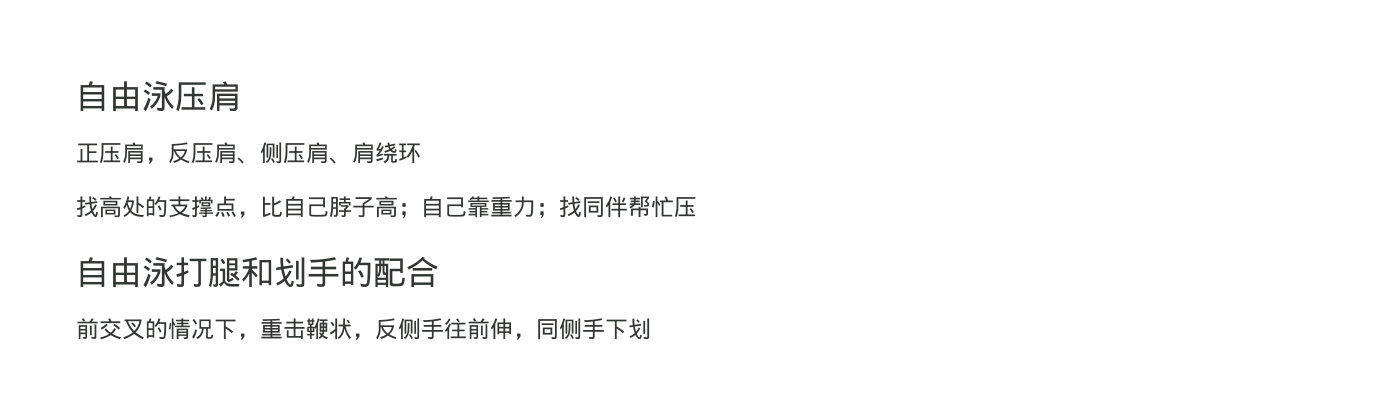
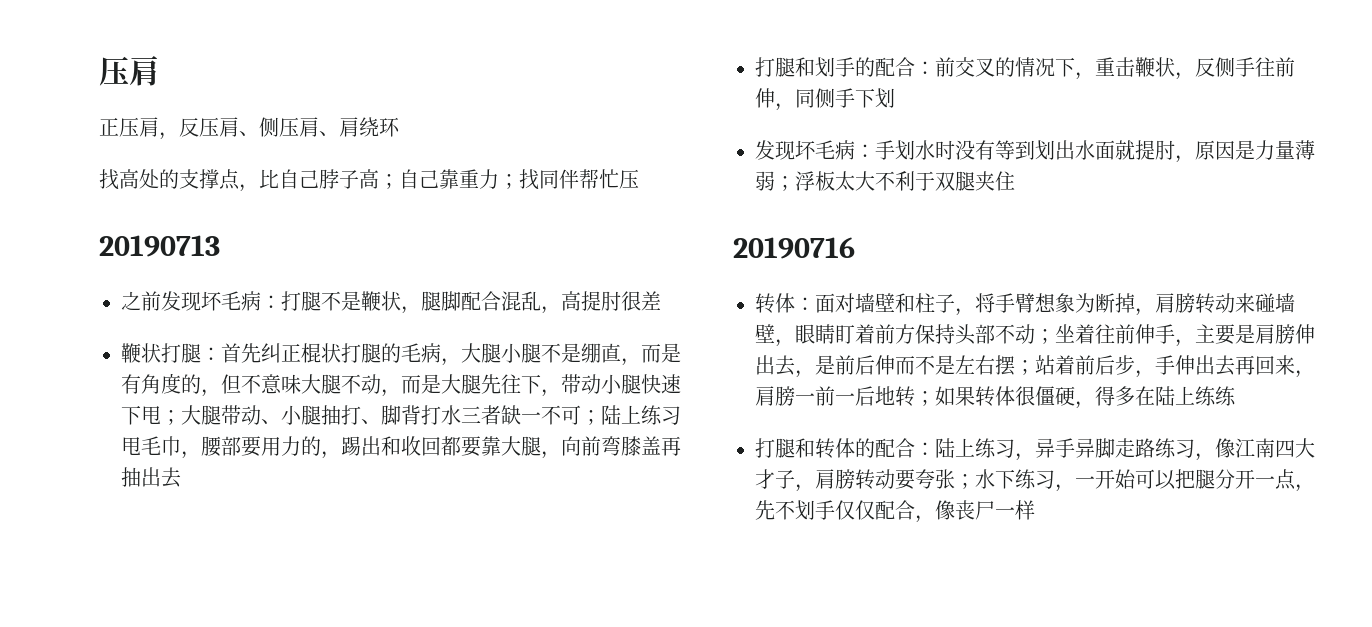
[76,81,175,112] 自由泳 -> (99, 71) none
[76,257,175,288] 自由泳 -> [99,235,220,257] [121,291,661,314] [121,343,681,366] [121,373,681,397] [121,405,681,425] [121,436,681,459] [121,467,181,488] 20190713 // 之前发现坏毛病：打腿不是鞭状，腿脚配合混乱，高提肘很差 // 鞭状打腿：首先纠正棍状打腿的毛病，大腿小腿不是绷直，而是有角度的，但不意味大腿不动，而是大腿先往下，带动小腿快速下甩；大腿带动、小腿抽打、脚背打水三者缺一不可；陆上练习甩毛巾，腰部要用力的，踢出和收回都要靠大腿，向前弯膝盖再抽出去 //
(439, 271) // -> [915,61,935,75] ：
(651, 329) none -> [755,140,1315,163] [755,171,1015,191] [733,237,855,259] [755,293,1295,316] [755,324,1315,347] [755,355,1315,378] [755,386,1236,409] [755,438,1315,461] [755,469,1315,492] [755,500,1035,523] // 发现坏毛病：手划水时没有等到划出水面就提肘，原因是力量薄弱；浮板太大不利于双腿夹住 // 20190716 // 转体：面对墙壁和柱子，将手臂想象为断掉，肩膀转动来碰墙壁，眼睛盯着前方保持头部不动；坐着往前伸手，主要是肩膀伸出去，是前后伸而不是左右摆；站着前后步，手伸出去再回来，肩膀一前一后地转；如果转体很僵硬，得多在陆上练练 // 打腿和转体的配合：陆上练习，异手异脚走路练习，像江南四大才子，肩膀转动要夸张；水下练习，一开始可以把腿分开一点，先不划手仅仅配合，像丧尸一样

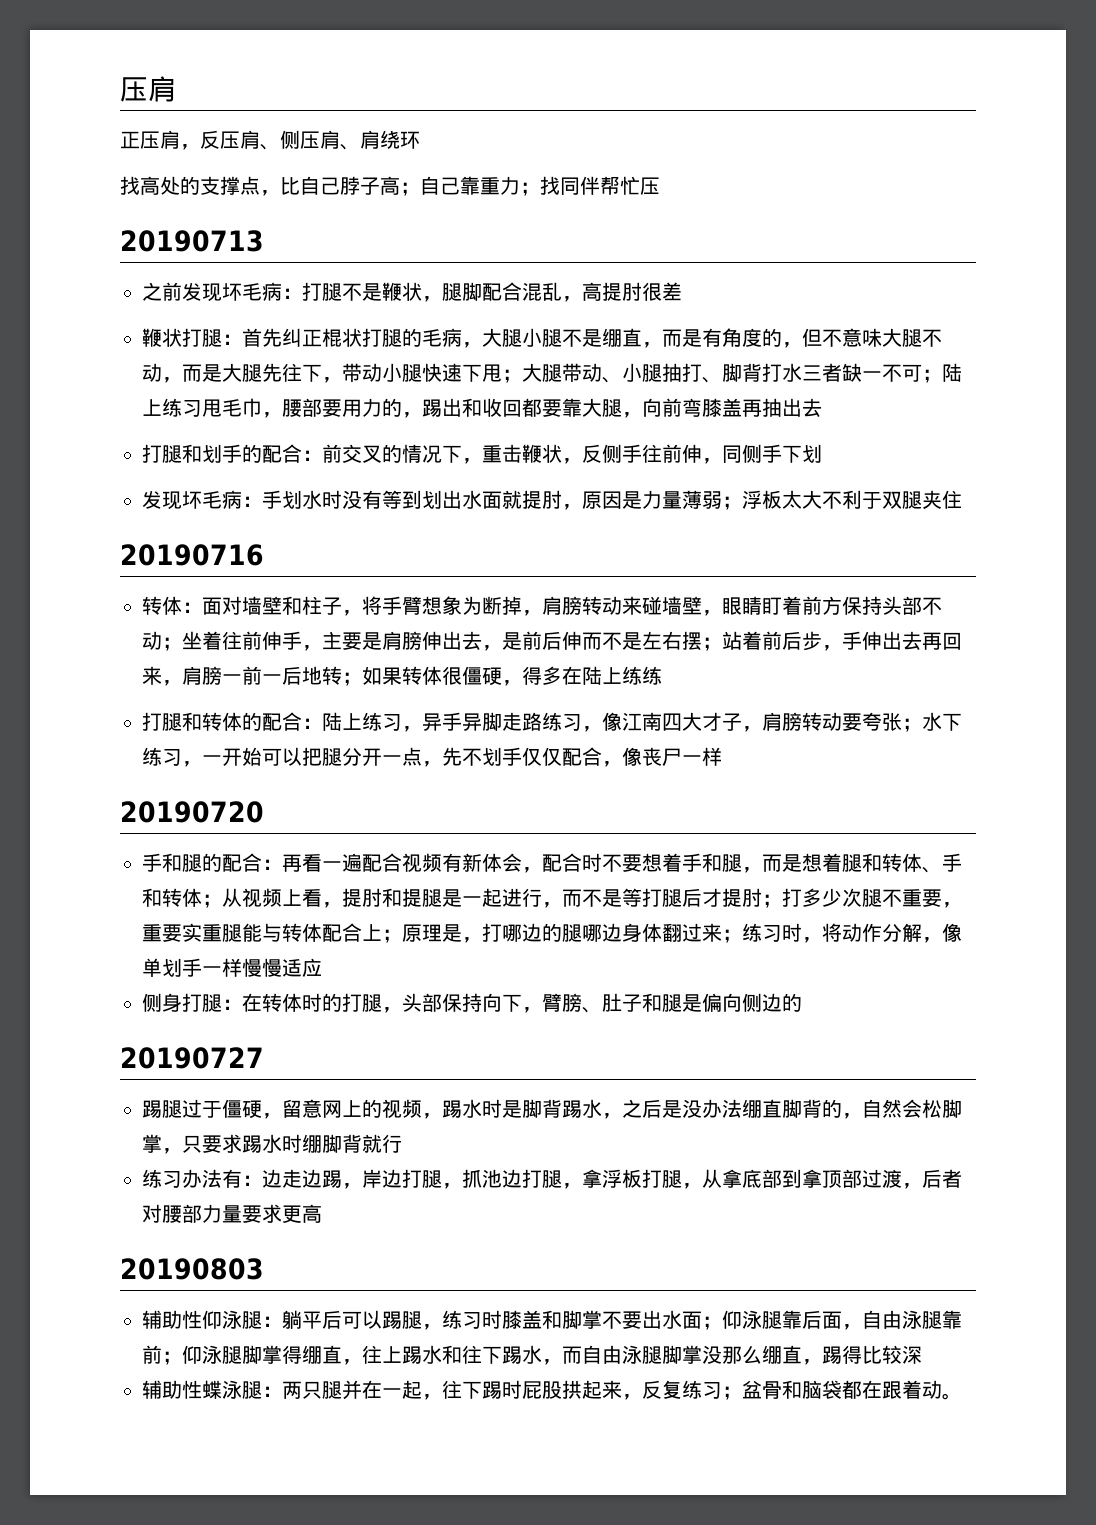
(1035, 510) none -> [120,801,264,823] [142,853,962,873] [142,888,962,908] [142,923,962,943] [142,958,322,977] [142,993,802,1013] [120,1047,264,1069] [142,1099,962,1119] [142,1134,402,1154] [142,1169,962,1189] [142,1204,322,1223] [120,1258,264,1280] [142,1310,962,1330] [142,1345,922,1365] [142,1380,962,1400] // 20190720 // 手和腿的配合：再看一遍配合视频有新体会，配合时不要想着手和腿，而是想着腿和转体、手和转体；从视频上看，提肘和提腿是一起进行，而不是等打腿后才提肘；打多少次腿不重要，重要实重腿能与转体配合上；原理是，打哪边的腿哪边身体翻过来；练习时，将动作分解，像单划手一样慢慢适应 // 侧身打腿：在转体时的打腿，头部保持向下，臂膀、肚子和腿是偏向侧边的 // 20190727 // 踢腿过于僵硬，留意网上的视频，踢水时是脚背踢水，之后是没办法绷直脚背的，自然会松脚掌，只要求踢水时绷脚背就行 // 练习办法有：边走边踢，岸边打腿，抓池边打腿，拿浮板打腿，从拿底部到拿顶部过渡，后者对腰部力量要求更高 // 20190803 // 辅助性仰泳腿：躺平后可以踢腿，练习时膝盖和脚掌不要出水面；仰泳腿靠后面，自由泳腿靠前；仰泳腿脚掌得绷直，往上踢水和往下踢水，而自由泳腿脚掌没那么绷直，踢得比较深 // 辅助性蝶泳腿：两只腿并在一起，往下踢时屁股拱起来，反复练习；盆骨和脑袋都在跟着动。

